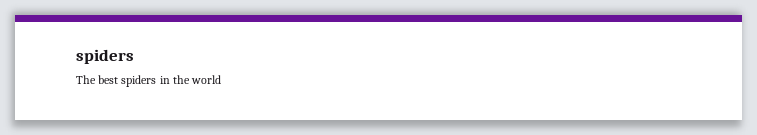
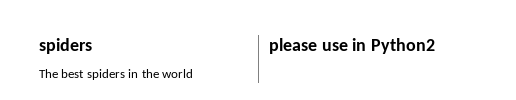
(222, 79) none -> [269,38,436,54] // please use in Python2

